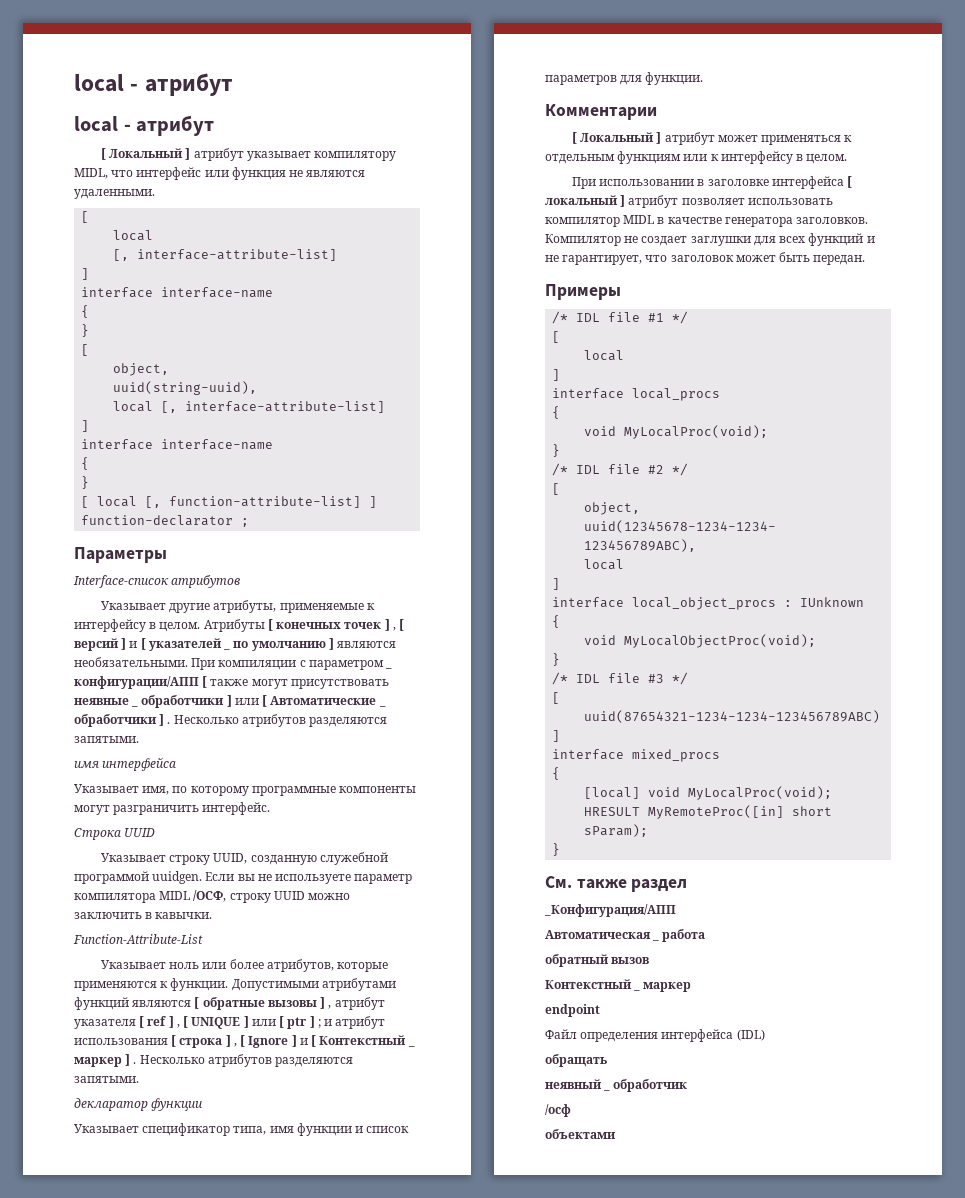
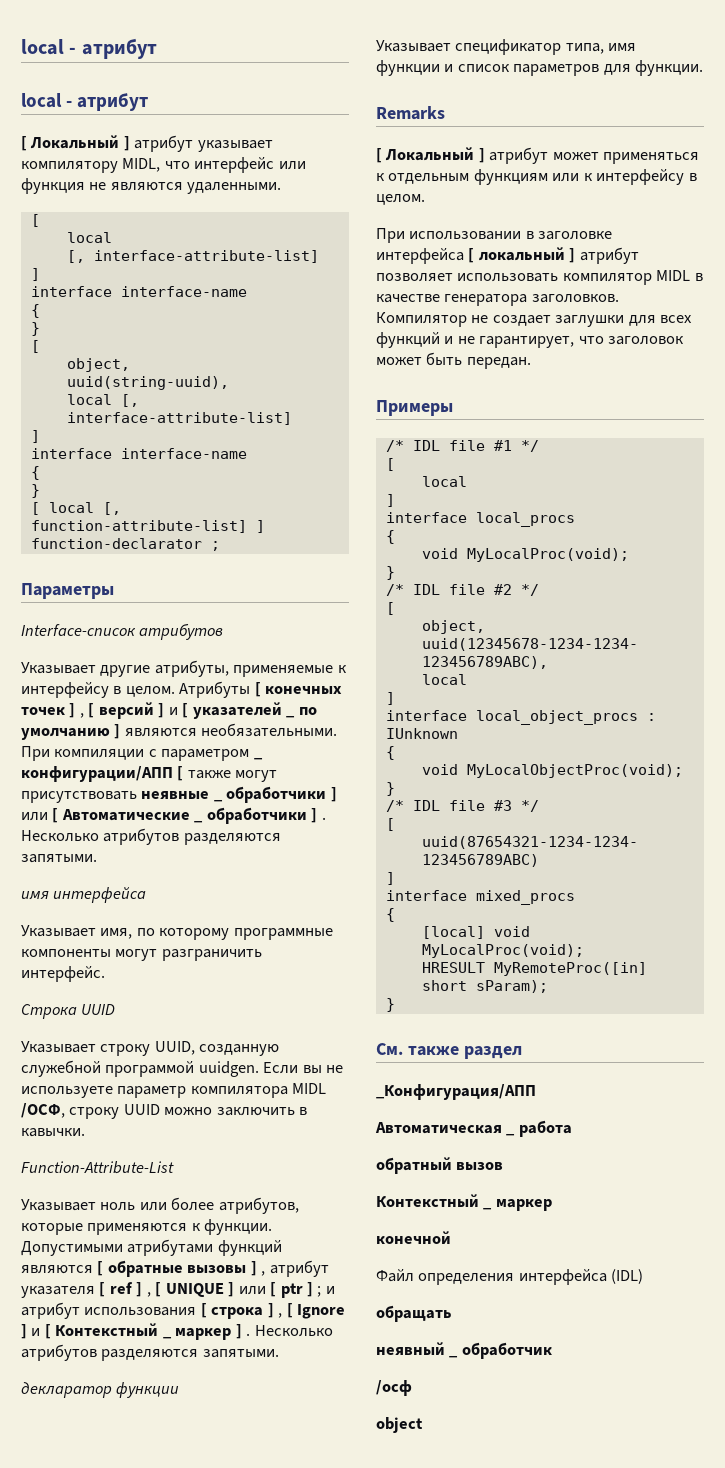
[545,104,657,120] Комментарии -> [376,106,445,120] Remarks
[545,1004,600,1017] endpoint -> [376,1231,451,1244] конечной
[545,1129,616,1139] объектами -> [376,1417,423,1433] object

